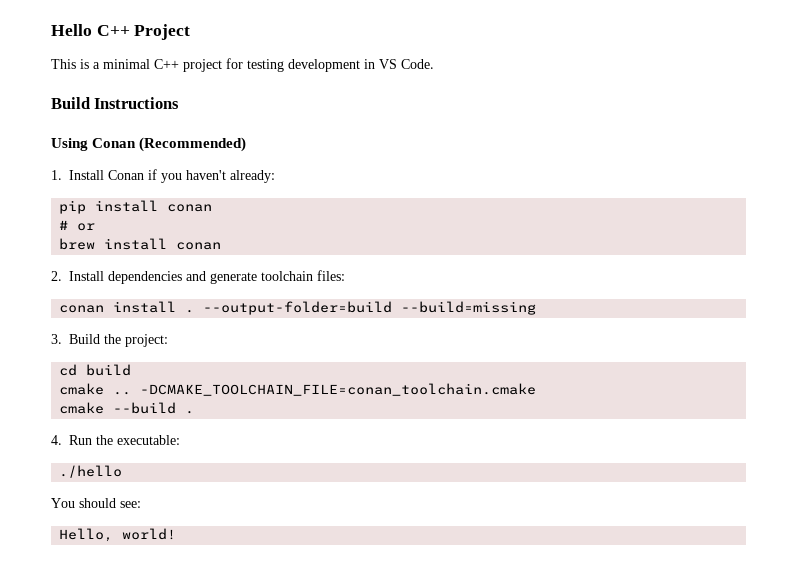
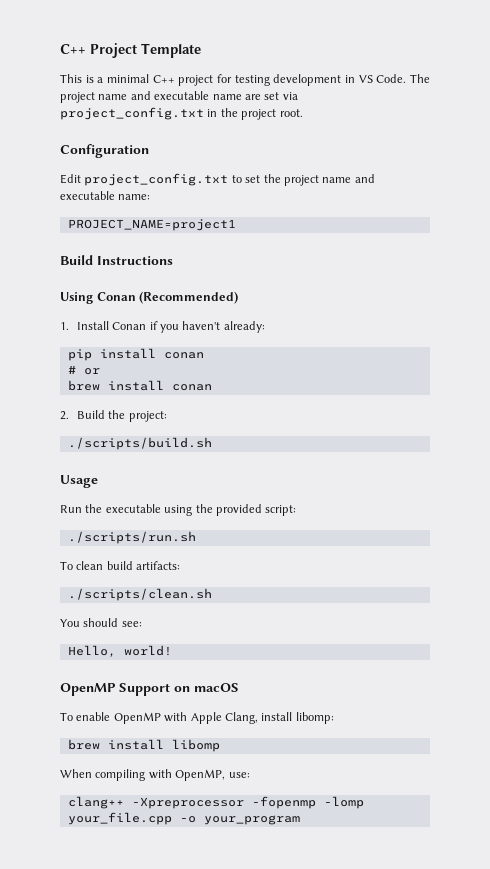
[51,24,92,36] Hello -> (60, 49) none
(191, 32) none -> [141,43,201,58] Template
(434, 64) none -> [410,74,431,83] [60,91,298,103] [60,107,303,120] [60,144,149,158] [60,173,375,186] [60,191,151,200] [67,219,236,231] The project name and executable name are set via project_config.txt in the project root. // Configuration // Edit project_config.txt to set the project name and executable name: // PROJECT_NAME=project1
[69,270,345,284] [59,301,537,315] [51,334,168,347] [59,364,132,376] [59,383,537,396] [59,402,195,414] [51,435,180,445] [59,465,123,478] Install dependencies and generate toolchain files: // conan install . --output-folder=build --build=missing // 3. Build the project: // cd build // cmake .. -DCMAKE_TOOLCHAIN_FILE=conan_toolchain.cmake // cmake --build . // 4. Run the executable: // ./hello -> [76,410,167,422] [67,437,212,450] [60,475,98,488] [60,504,297,516] [67,531,196,544] [60,561,181,570] [67,588,212,601] Build the project: // ./scripts/build.sh // Usage // Run the executable using the provided script: // ./scripts/run.sh // To clean build artifacts: // ./scripts/clean.sh
(177, 534) none -> [60,683,239,696] [60,712,334,724] [67,739,220,752] [60,769,250,781] [67,796,364,809] [67,812,300,825] // OpenMP Support on macOS // To enable OpenMP with Apple Clang, install libomp: // brew install libomp // When compiling with OpenMP, use: // clang++ -Xpreprocessor -fopenmp -lomp your_file.cpp -o your_program

